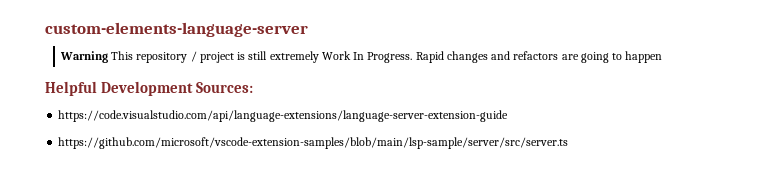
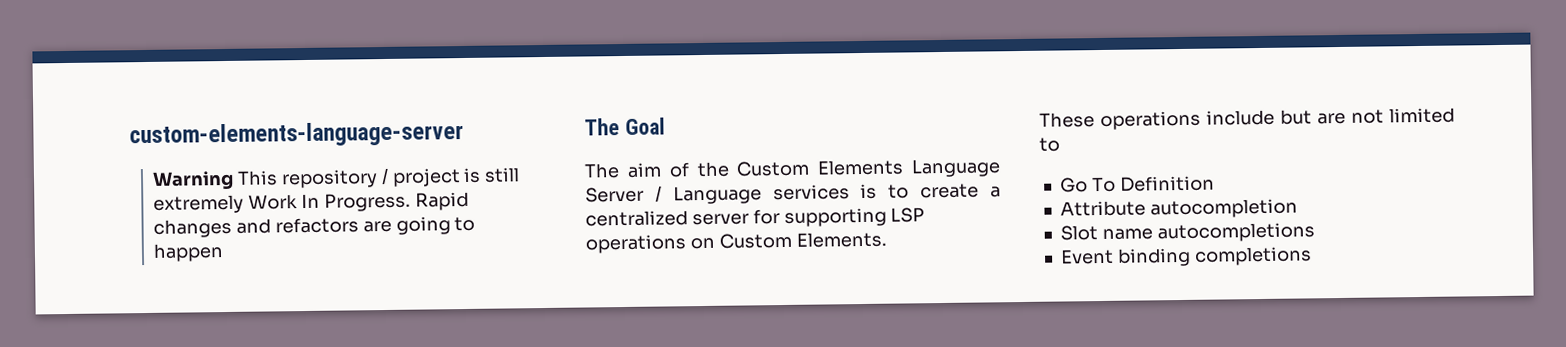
[45,81,254,96] [58,110,509,122] [58,137,569,149] Helpful Development Sources: // https://code.visualstudio.com/api/language-extensions/language-server-extension-guide // https://github.com/microsoft/vscode-extension-samples/blob/main/lsp-sample/server/src/server.ts -> [584,117,665,136] [584,158,1001,179] [585,183,1002,205] [585,207,926,227] [585,231,887,254] [1039,107,1455,131] [1039,137,1060,152] [1059,175,1215,193] [1059,198,1298,219] [1059,222,1315,243] [1059,246,1312,267] The Goal // The aim of the Custom Elements Language Server / Language services is to create a centralized server for supporting LSP operations on Custom Elements. // These operations include but are not limited to // Go To Definition // Attribute autocompletion // Slot name autocompletions // Event binding completions

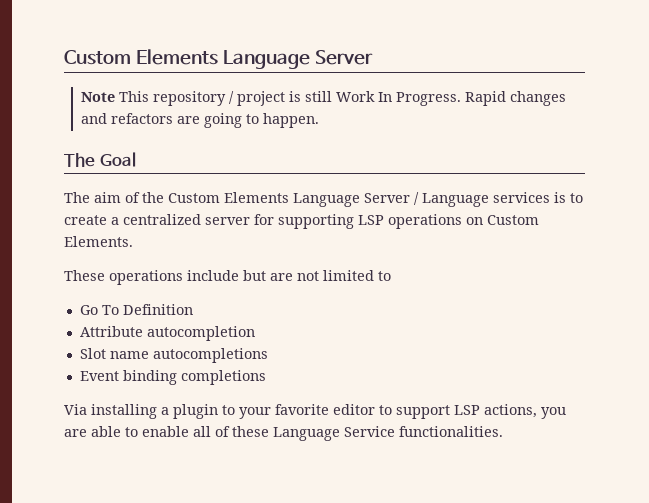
[129,121,464,149] [152,170,235,190] custom-elements-language-server // Warning -> [64,49,373,69] [80,92,115,102] Custom Elements Language Server // Note
[153,194,245,214] extremely -> (332, 96) none
[153,243,225,262] happen -> [262,113,319,128] happen.
(1312, 256) none -> [64,404,566,419] [64,426,503,441] // Via installing a plugin to your favorite editor to support LSP actions, you are able to enable all of these Language Service functionalities.

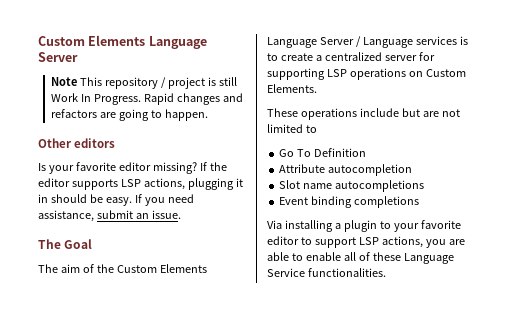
(319, 120) none -> [38,138,116,148] [38,162,227,174] [38,178,243,190] [38,194,194,206] [38,210,181,222] // Other editors // Is your favorite editor missing? If the editor supports LSP actions, plugging it in should be easy. If you need assistance, submit an issue.

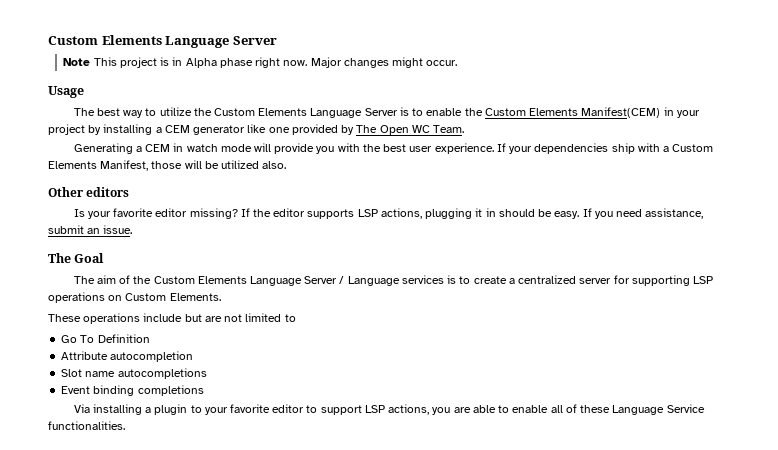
[104,77,237,89] [51,93,243,105] [51,109,208,121] repository / project is still Work In Progress. Rapid changes and refactors are going to happen. -> [119,57,458,68] [48,86,84,98] [73,107,700,118] [48,124,465,135] [73,143,714,154] [48,160,287,171] project is in Alpha phase right now. Major changes might occur. // Usage // The best way to utilize the Custom Elements Language Server is to enable the Custom Elements Manifest(CEM) in your project by installing a CEM generator like one provided by The Open WC Team. // Generating a CEM in watch mode will provide you with the best user experience. If your dependencies ship with a Custom Elements Manifest, those will be utilized also.

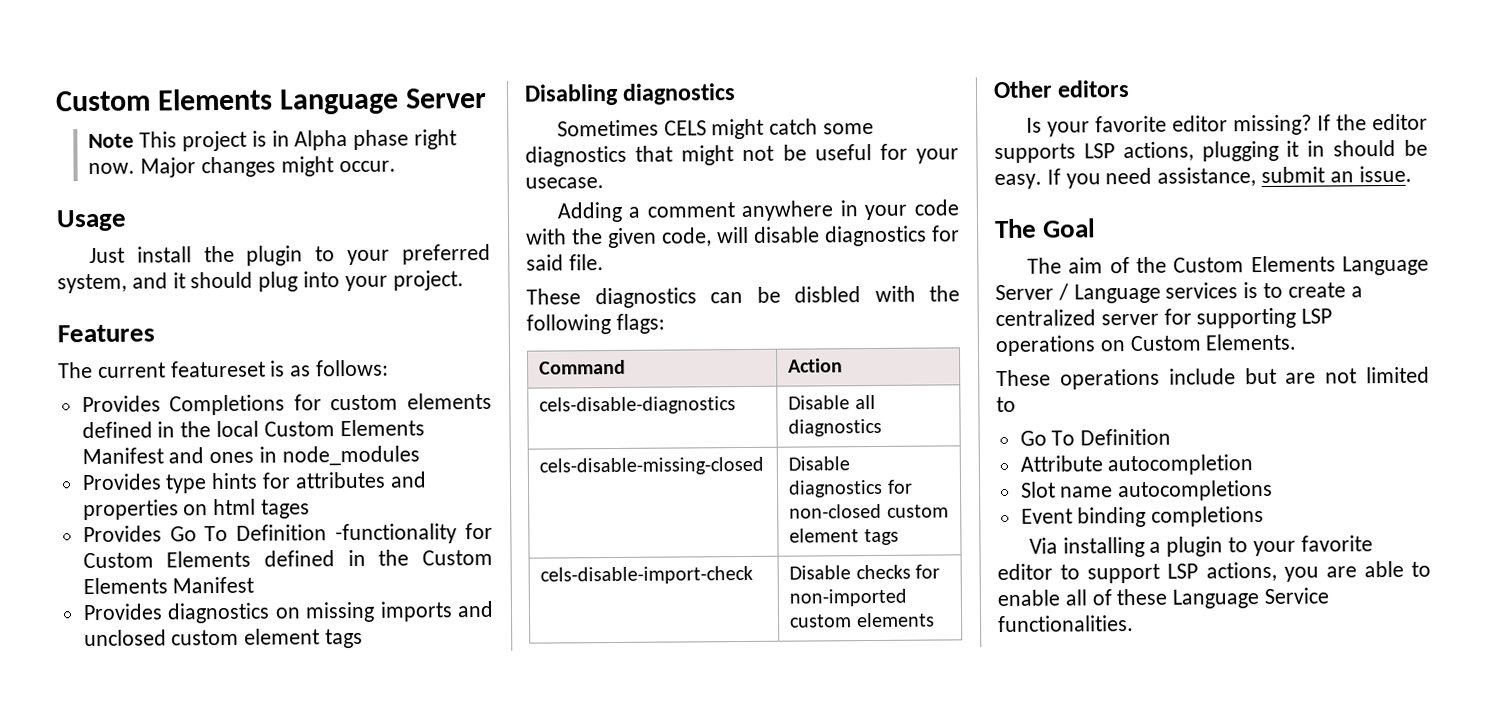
[73,107,700,118] [48,124,465,135] [73,143,714,154] [48,160,287,171] The best way to utilize the Custom Elements Language Server is to enable the Custom Elements Manifest(CEM) in your project by installing a CEM generator like one provided by The Open WC Team. // Generating a CEM in watch mode will provide you with the best user experience. If your dependencies ship with a Custom Elements Manifest, those will be utilized also. -> [88,243,492,266] [57,270,464,294] [57,324,155,343] [58,359,390,379] [81,392,492,416] [81,419,425,439] [81,445,420,466] [81,471,427,494] [82,498,311,521] [82,522,493,545] [82,549,494,569] [82,576,255,595] [82,600,494,624] [83,628,364,649] [524,83,737,106] [556,118,874,140] [525,143,959,167] [525,177,604,189] [556,199,959,223] [526,225,960,249] [526,254,604,271] [526,285,960,309] [526,313,665,335] [539,359,627,375] [788,358,844,373] [539,396,737,415] [788,394,876,410] [788,418,883,437] [539,456,765,476] [788,456,851,471] [788,479,913,498] [789,503,949,519] [789,528,899,546] [540,565,754,585] [789,564,941,580] [789,588,908,607] [790,612,935,628] Just install the plugin to your preferred system, and it should plug into your project. // Features // The current featureset is as follows: // Provides Completions for custom elements defined in the local Custom Elements Manifest and ones in node_modules // Provides type hints for attributes and properties on html tages // Provides Go To Definition -functionality for Custom Elements defined in the Custom Elements Manifest // Provides diagnostics on missing imports and unclosed custom element tags // Disabling diagnostics // Sometimes CELS might catch some diagnostics that might not be useful for your usecase. // Adding a comment anywhere in your code with the given code, will disable diagnostics for said file. // These diagnostics can be disbled with the following flags: // Command | Action // cels-disable-diagnostics | Disable all diagnostics // cels-disable-missing-closed | Disable diagnostics for non-closed custom element tags // cels-disable-import-check | Disable checks for non-imported custom elements

